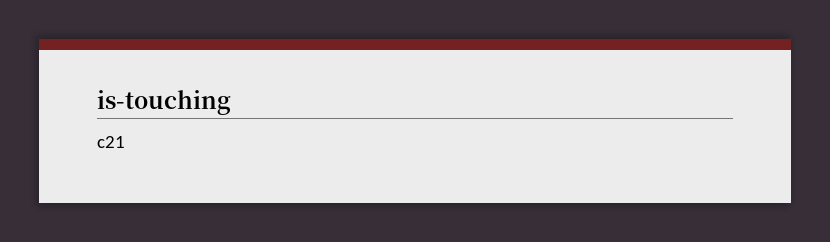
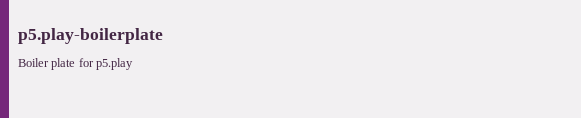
[97,90,231,115] [97,136,125,148] is-touching // c21 -> [18,28,163,44] [18,58,134,70] p5.play-boilerplate // Boiler plate for p5.play

